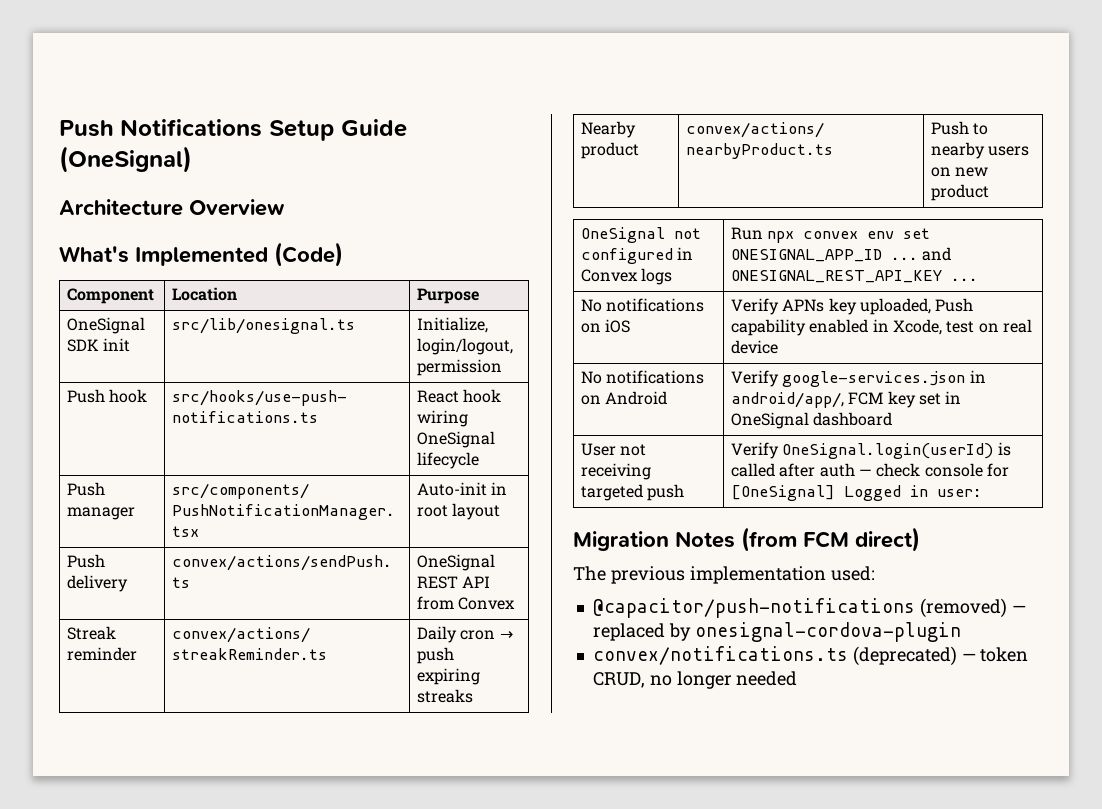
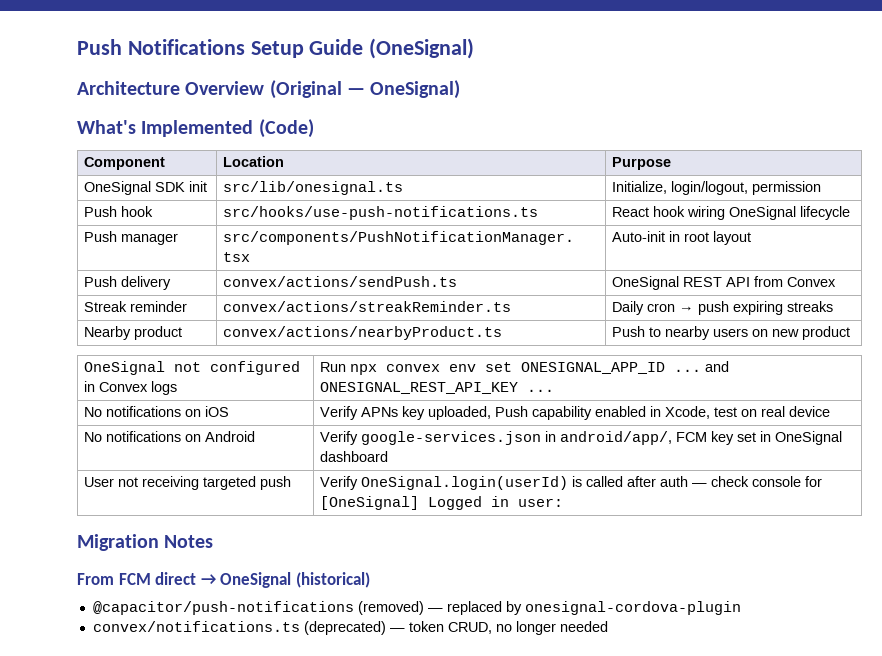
(285, 207) none -> [269,80,461,99] (Original — OneSignal)
[741,527,920,552] [573,566,875,584] (from FCM direct) // The previous implementation used: -> [77,572,370,588] // From FCM direct → OneSignal (historical)

